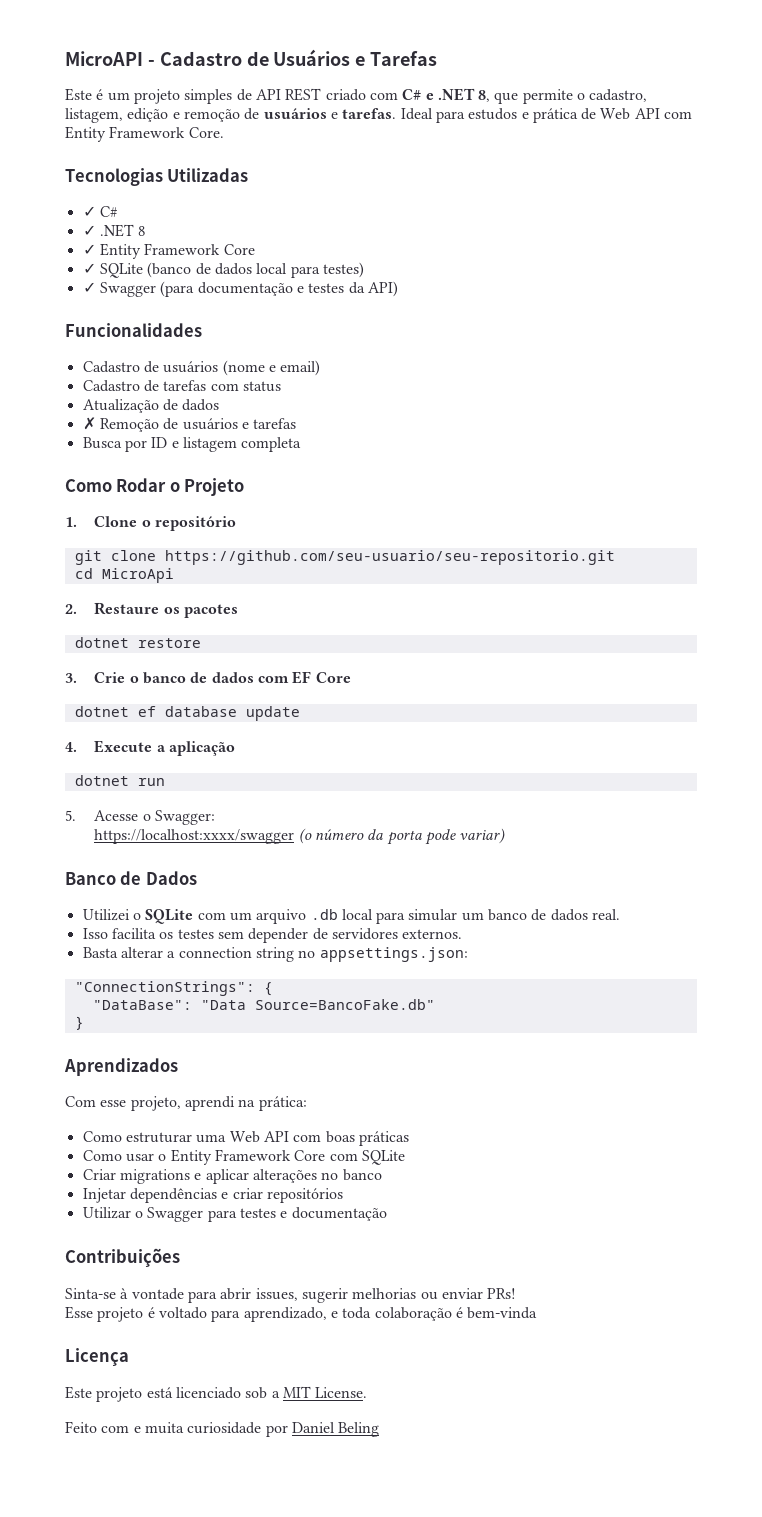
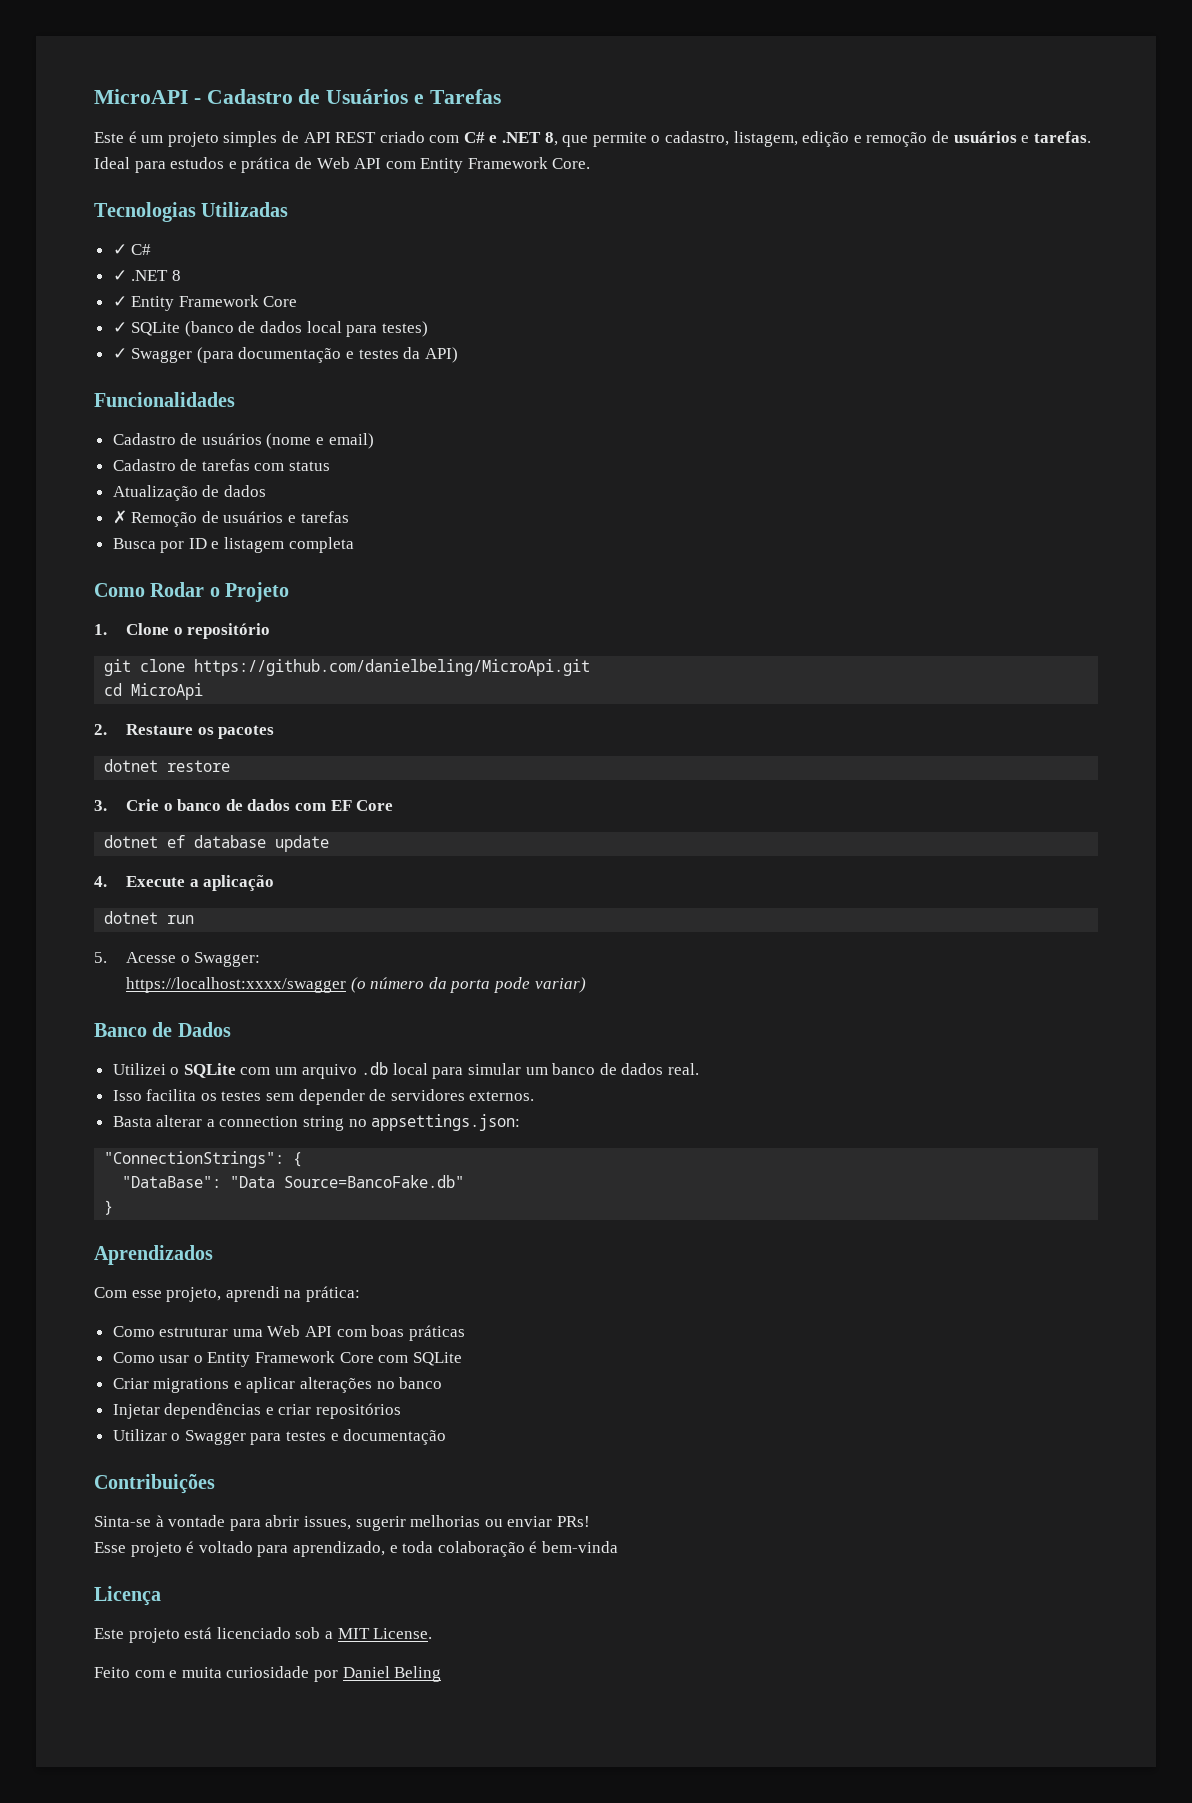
[164,550,615,565] https://github.com/seu-usuario/seu-repositorio.git -> [194,659,591,676] https://github.com/danielbeling/MicroApi.git

